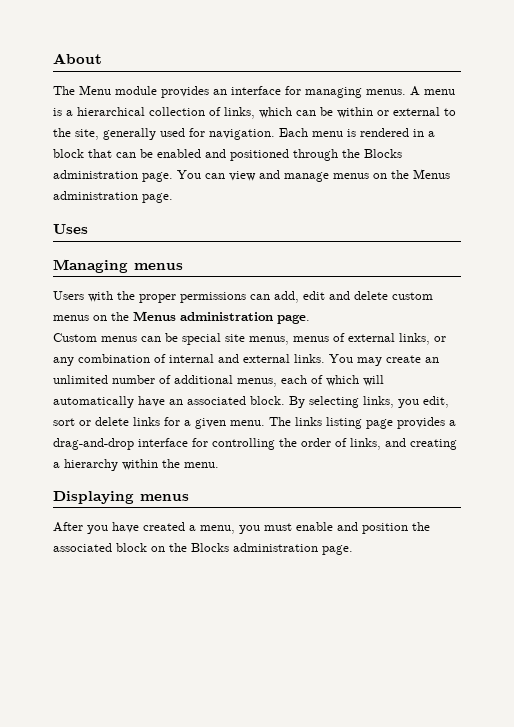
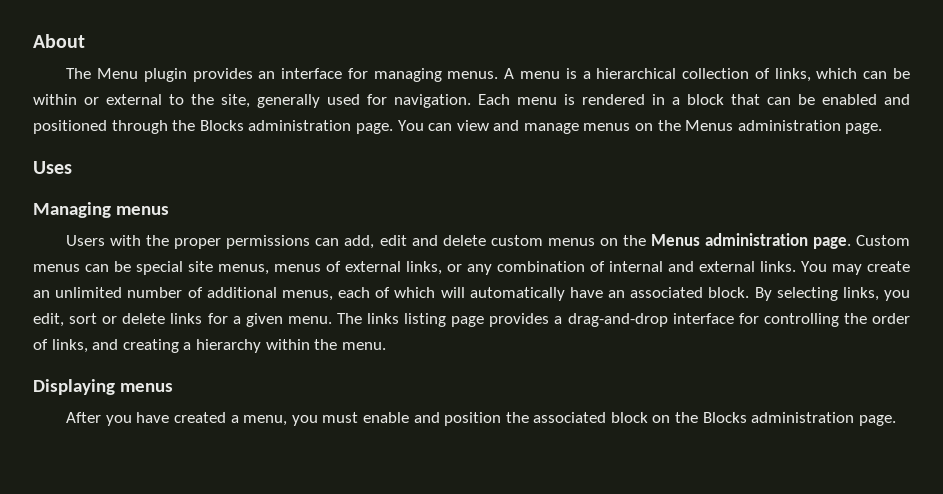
[115,86,157,95] module -> [143,68,187,82] plugin
(310, 319) // -> (851, 243) none

